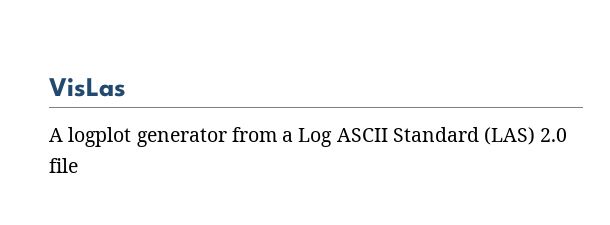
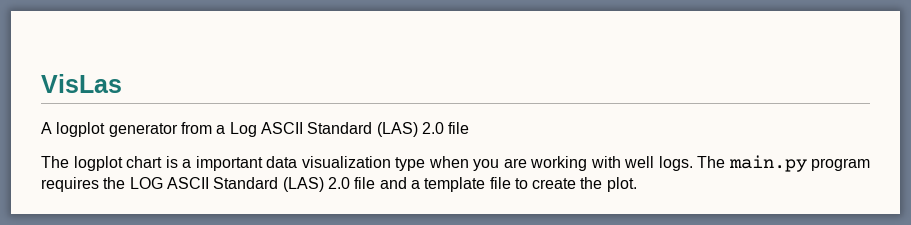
(78, 165) none -> [41,155,870,172] [41,177,637,192] // The logplot chart is a important data visualization type when you are working with well logs. The main.py program requires the LOG ASCII Standard (LAS) 2.0 file and a template file to create the plot.

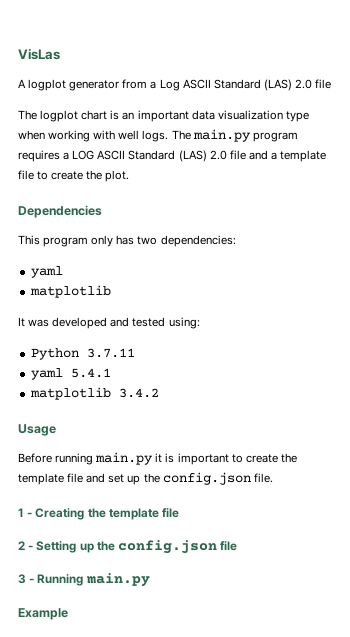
[182,159,191,168] a -> [122,112,135,120] an
[473,158,527,171] you are -> (45, 135) none
[103,177,126,189] the -> [63,152,70,160] a
(637, 184) none -> [18,205,102,218] [18,235,236,247] [30,266,63,278] [29,285,111,298] [18,317,200,329] [30,348,135,360] [30,368,111,380] [29,387,159,400] [18,424,56,436] [18,452,297,465] [18,472,273,485] [18,508,180,520] [18,540,238,554] [18,573,150,587] [18,608,68,620] // Dependencies // This program only has two dependencies: // yaml // matplotlib // It was developed and tested using: // Python 3.7.11 // yaml 5.4.1 // matplotlib 3.4.2 // Usage // Before running main.py it is important to create the template file and set up the config.json file. // 1 - Creating the template file // 2 - Setting up the config.json file // 3 - Running main.py // Example

